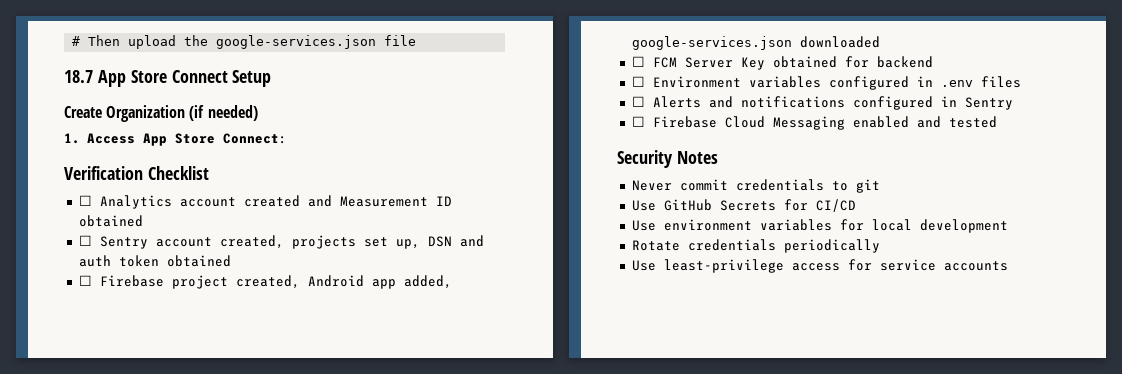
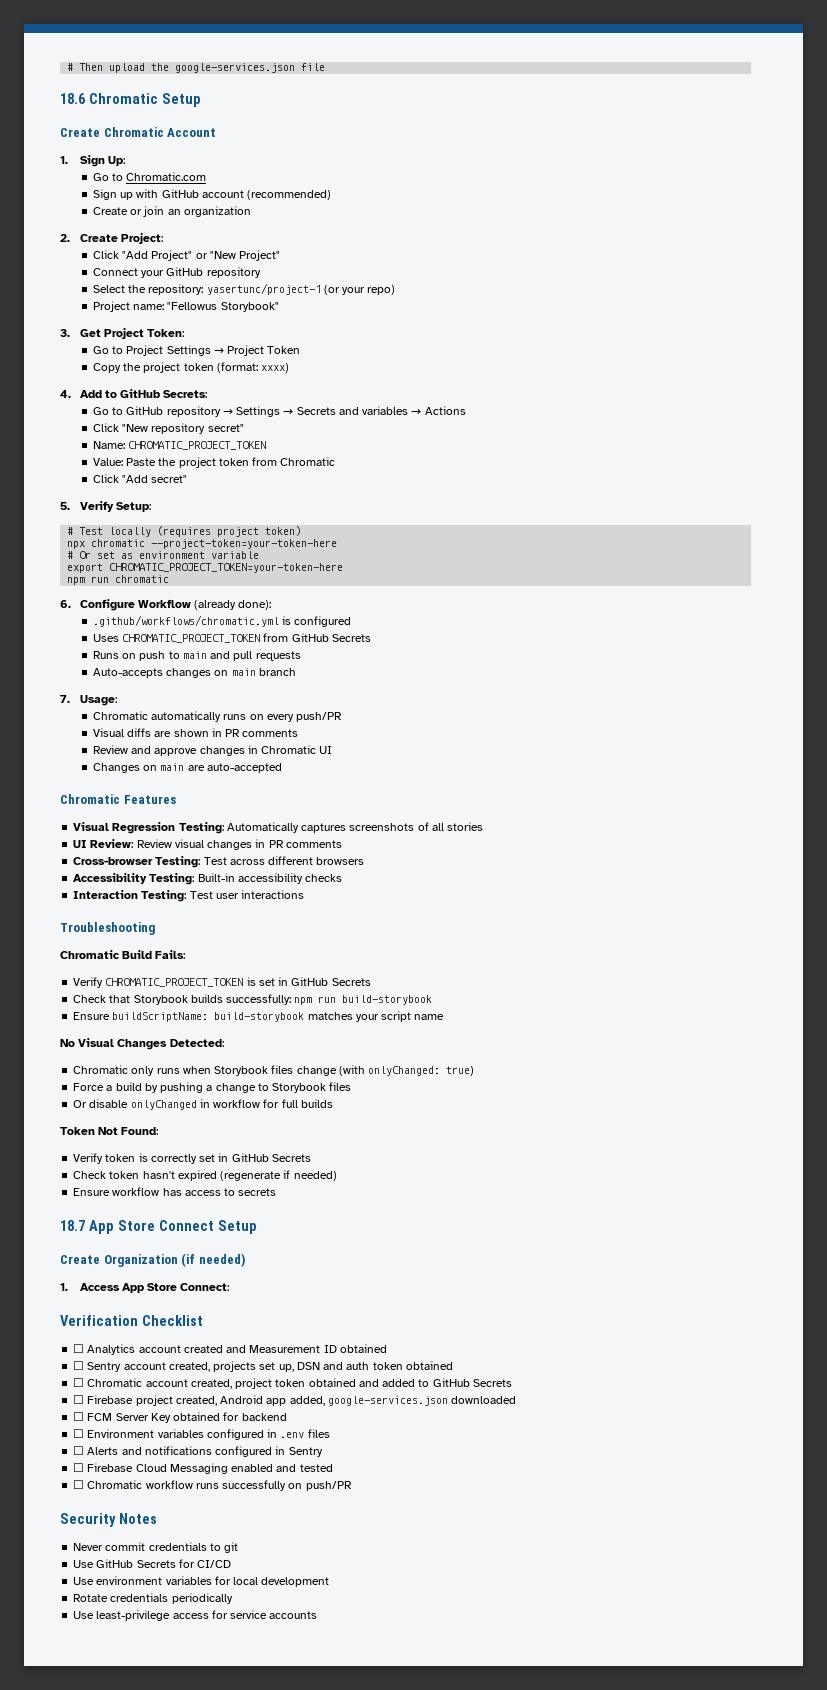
(417, 40) none -> [60,93,201,107] [60,127,217,137] [60,155,125,167] [92,172,207,181] [92,189,332,200] [92,206,251,217] [60,233,163,244] [92,250,281,261] [92,267,261,278] [92,283,396,295] [92,301,279,312] [60,328,185,339] [92,345,301,356] [92,362,290,373] [60,389,208,398] [92,406,466,417] [92,423,244,434] [92,441,267,450] [92,457,336,468] [92,474,188,483] [60,501,151,512] [67,526,302,537] [67,539,338,549] [67,551,260,559] [67,563,344,573] [67,575,170,585] [60,599,272,611] [92,615,352,627] [92,633,371,643] [92,651,301,661] [92,668,296,678] [60,695,117,706] [92,711,343,722] [92,728,299,737] [92,745,333,756] [92,763,282,773] [60,794,176,804] [73,822,484,834] [73,839,342,850] [73,856,365,868] [73,873,343,885] [73,890,305,902] [60,922,155,935] [60,950,186,959] [73,977,371,988] [73,994,433,1005] [73,1011,445,1022] [60,1038,224,1050] [73,1065,475,1076] [73,1082,352,1093] [73,1099,333,1110] [60,1127,159,1135] [73,1153,311,1164] [73,1170,337,1181] [73,1187,277,1196] // 18.6 Chromatic Setup // Create Chromatic Account // 1. Sign Up: // Go to Chromatic.com // Sign up with GitHub account (recommended) // Create or join an organization // 2. Create Project: // Click "Add Project" or "New Project" // Connect your GitHub repository // Select the repository: yasertunc/project-1 (or your repo) // Project name: "Fellowus Storybook" // 3. Get Project Token: // Go to Project Settings → Project Token // Copy the project token (format: xxxx) // 4. Add to GitHub Secrets: // Go to GitHub repository → Settings → Secrets and variables → Actions // Click "New repository secret" // Name: CHROMATIC_PROJECT_TOKEN // Value: Paste the project token from Chromatic // Click "Add secret" // 5. Verify Setup: // # Test locally (requires project token) // npx chromatic --project-token=your-token-here // # Or set as environment variable // export CHROMATIC_PROJECT_TOKEN=your-token-here // npm run chromatic // 6. Configure Workflow (already done): // .github/workflows/chromatic.yml is configured // Uses CHROMATIC_PROJECT_TOKEN from GitHub Secrets // Runs on push to main and pull requests // Auto-accepts changes on main branch // 7. Usage: // Chromatic automatically runs on every push/PR // Visual diffs are shown in PR comments // Review and approve changes in Chromatic UI // Changes on main are auto-accepted // Chromatic Features // Visual Regression Testing: Automatically captures screenshots of all stories // UI Review: Review visual changes in PR comments // Cross-browser Testing: Test across different browsers // Accessibility Testing: Built-in accessibility checks // Interaction Testing: Test user interactions // Troubleshooting // Chromatic Build Fails: // Verify CHROMATIC_PROJECT_TOKEN is set in GitHub Secrets // Check that Storybook builds successfully: npm run build-storybook // Ensure buildScriptName: build-storybook matches your script name // No Visual Changes Detected: // Chromatic only runs when Storybook files change (with onlyChanged: true) // Force a build by pushing a change to Storybook files // Or disable onlyChanged in workflow for full builds // Token Not Found: // Verify token is correctly set in GitHub Secrets // Check token hasn't expired (regenerate if needed) // Ensure workflow has access to secrets
(231, 261) none -> [73,1378,512,1389] // ☐ Chromatic account created, project token obtained and added to GitHub Secrets
(997, 122) none -> [73,1480,352,1491] // ☐ Chromatic workflow runs successfully on push/PR

